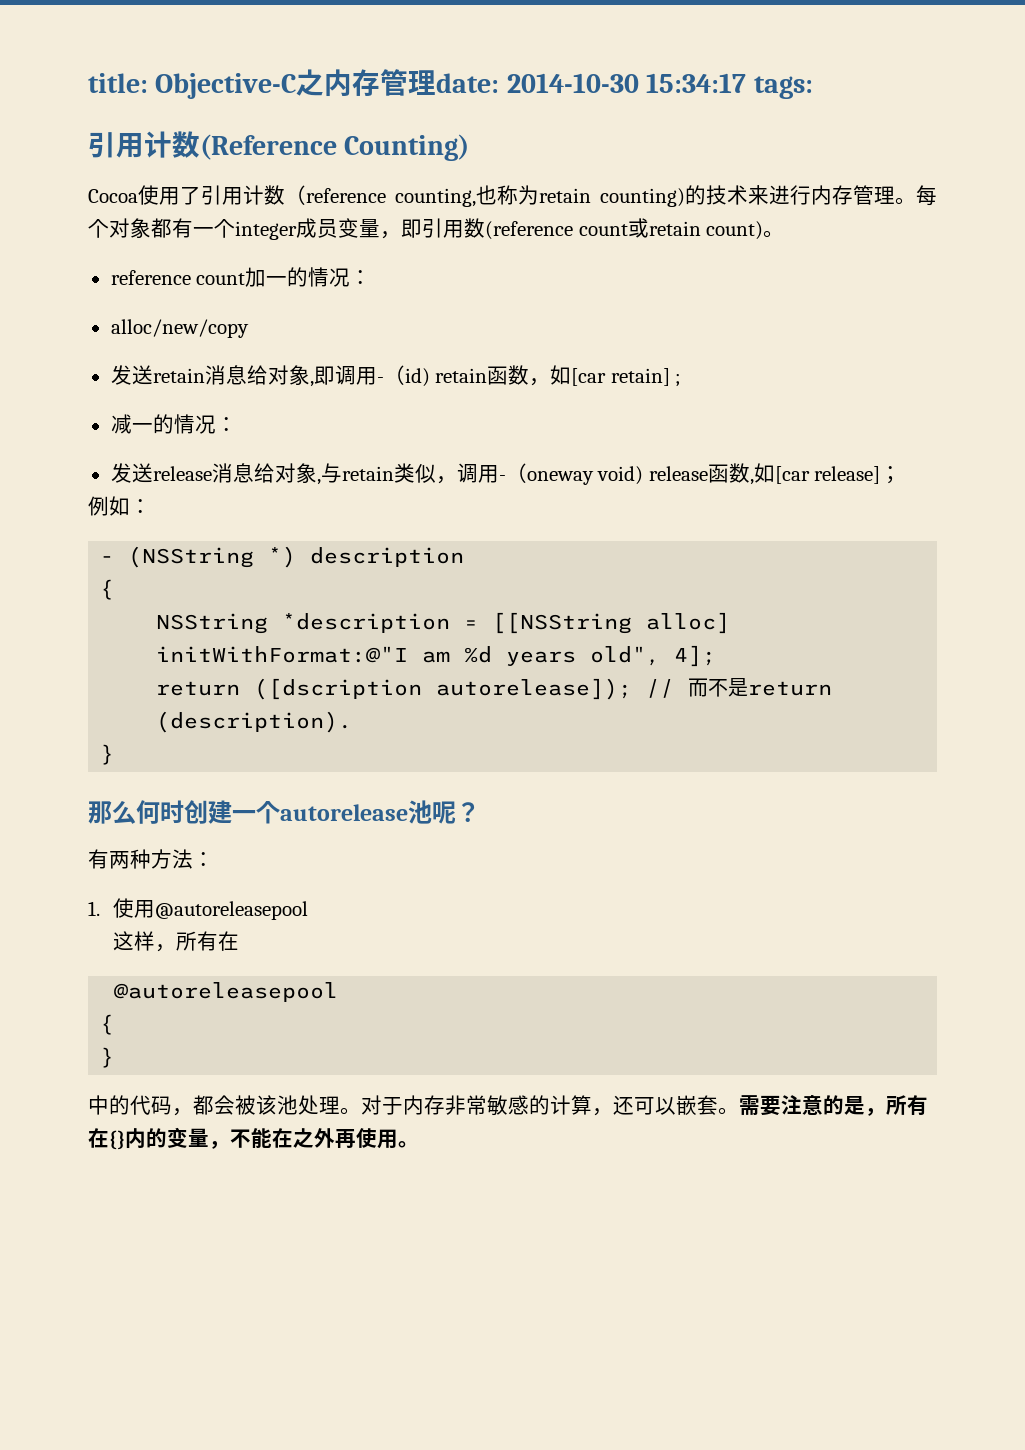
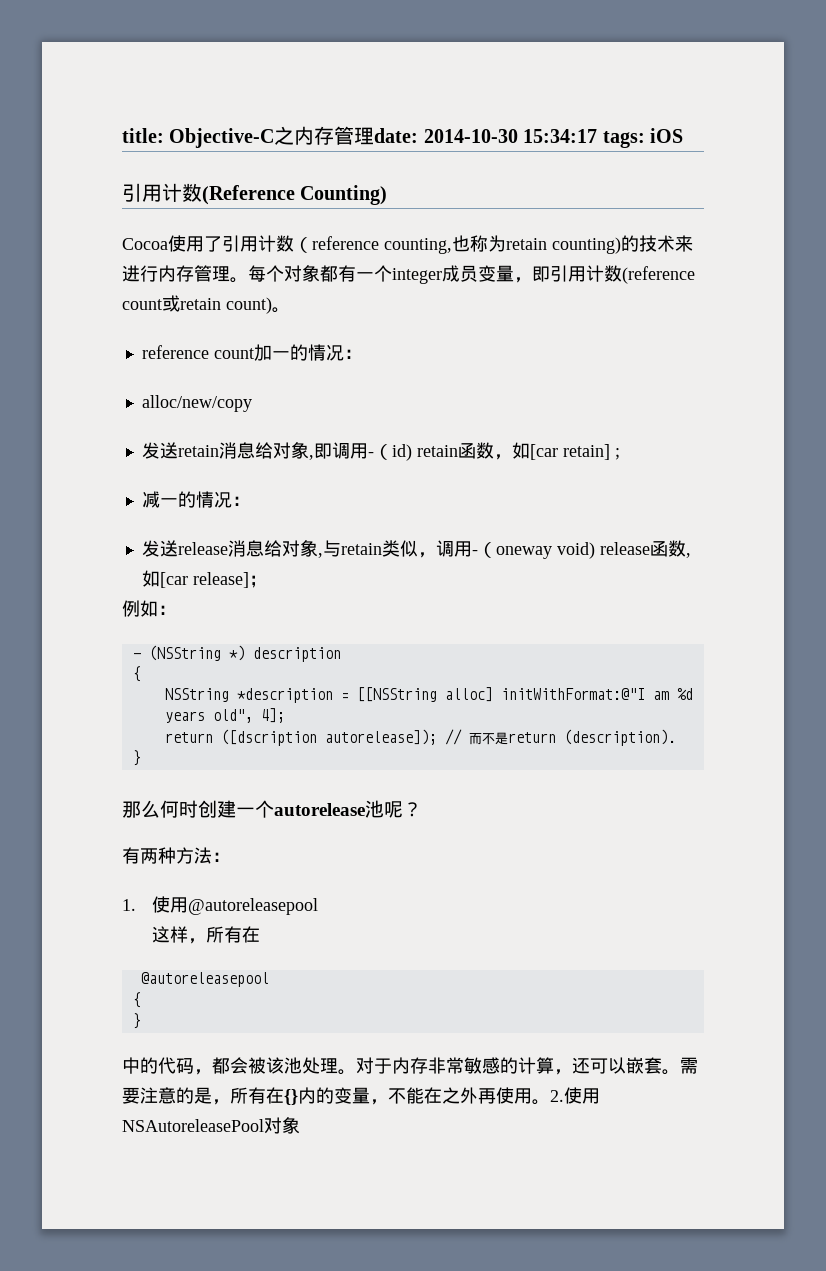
(813, 87) none -> [649,128,683,143] iOS
(464, 229) none -> [586,265,604,282] 计
(419, 1144) none -> [550,1087,600,1104] [122,1117,300,1134] 2.使用NSAutoreleasePool对象

